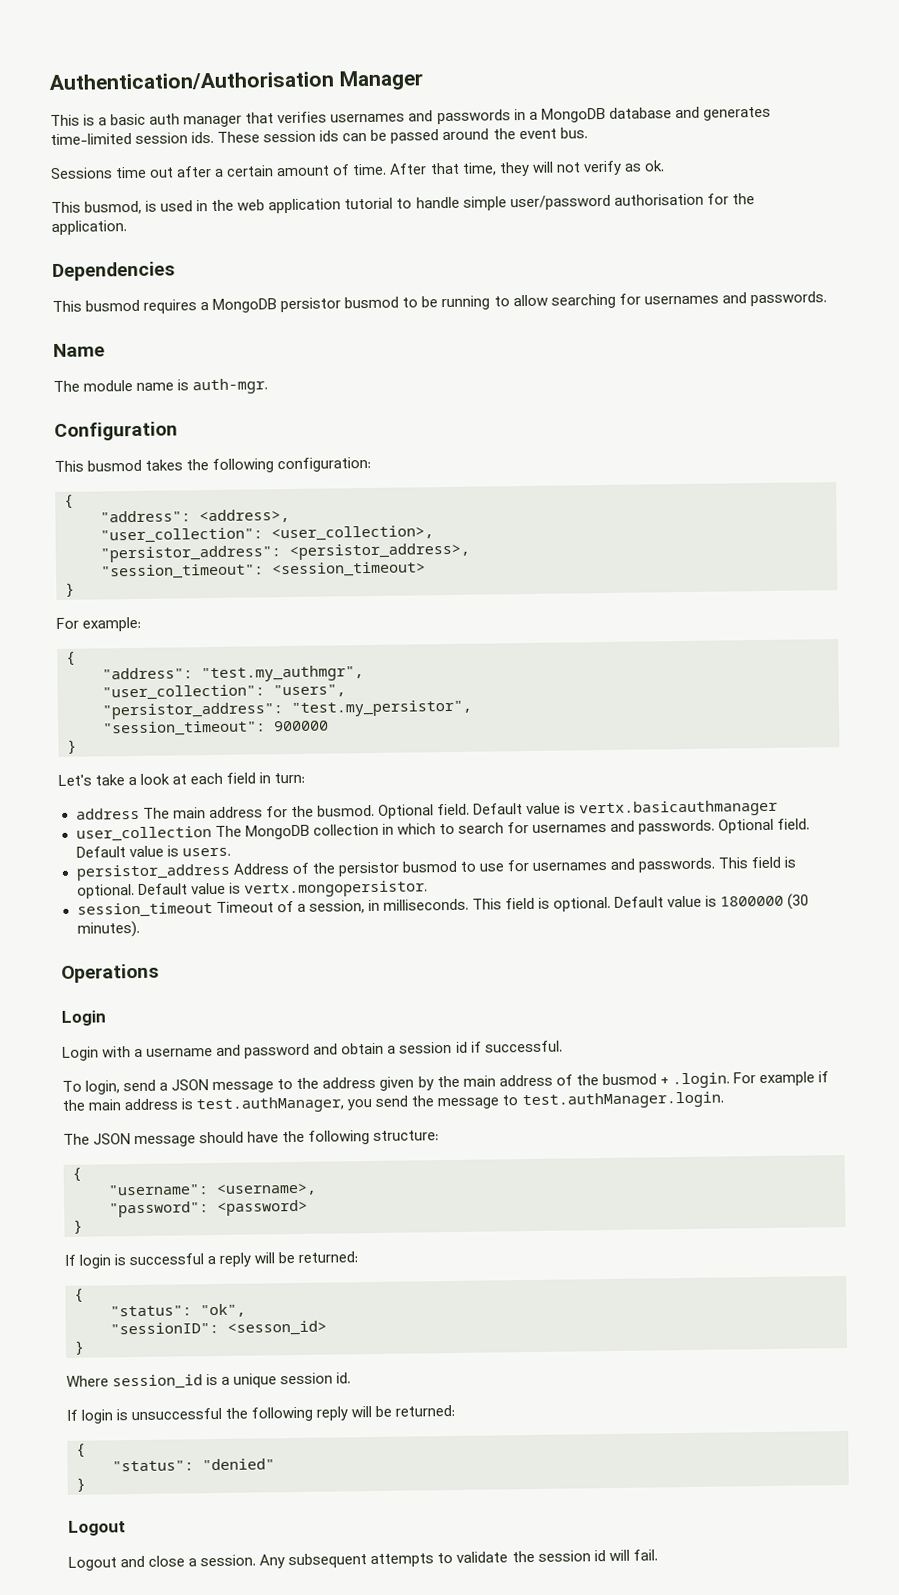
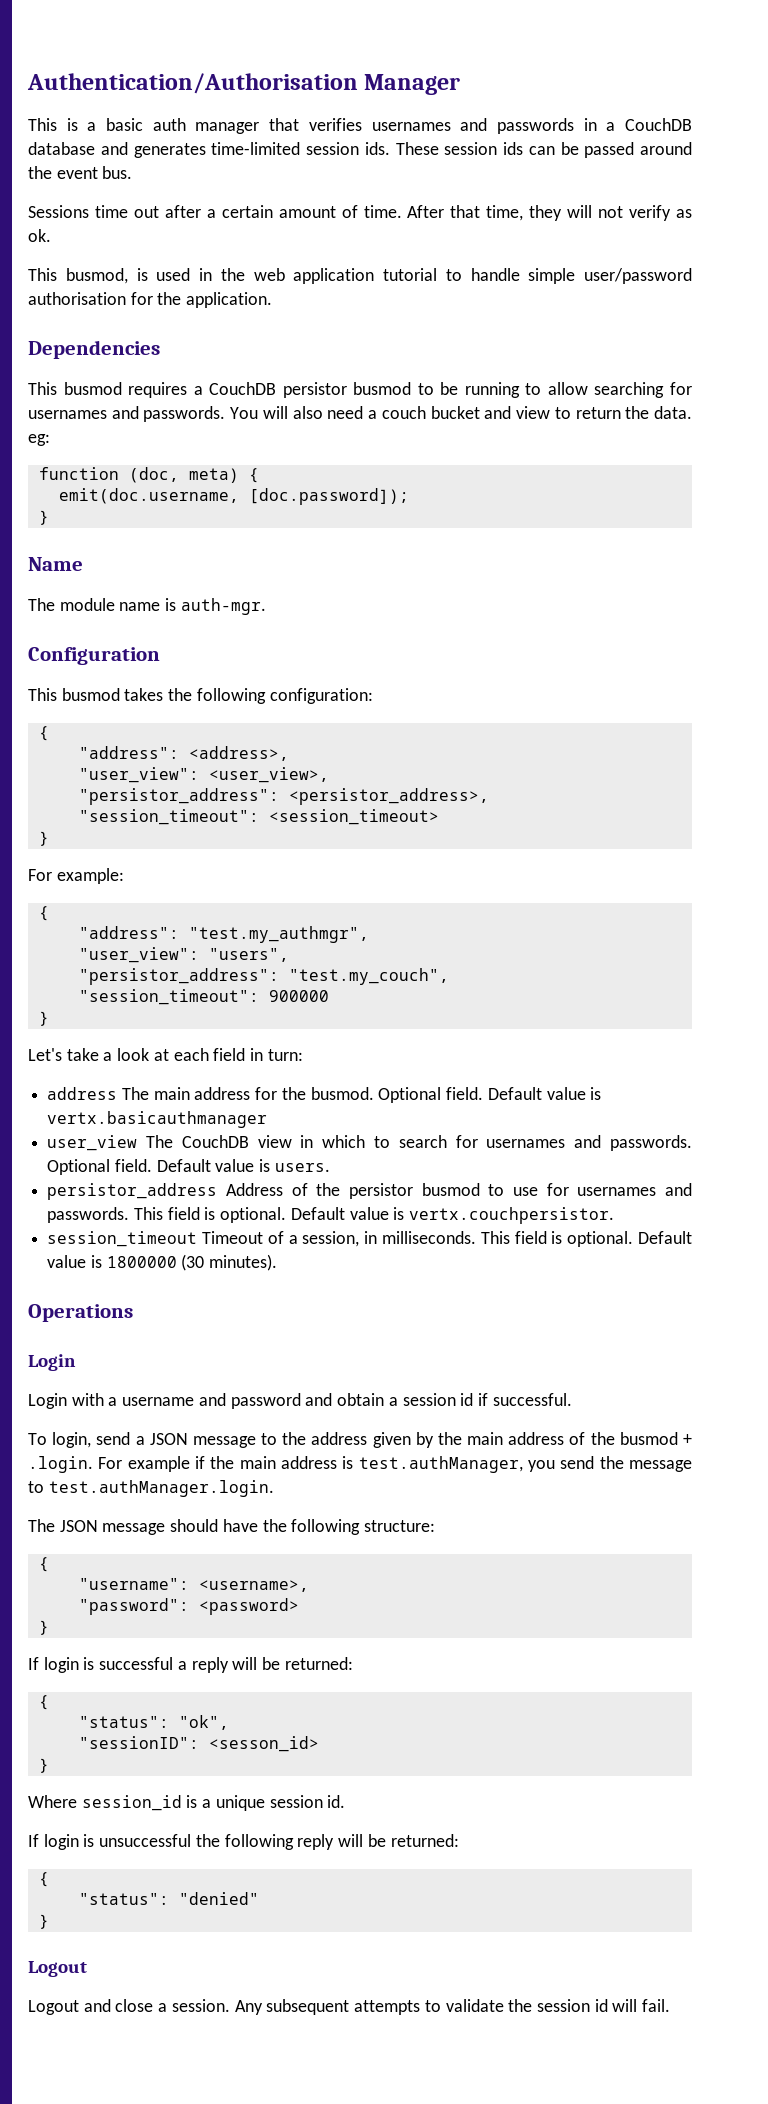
[540,107,606,123] MongoDB -> [625,118,693,131] CouchDB
[212,298,278,313] MongoDB -> [209,382,277,395] CouchDB
(827, 299) none -> [230,406,693,419] [28,434,50,446] [38,467,259,483] [58,488,409,505] [38,510,49,525] You will also need a couch bucket and view to return the data. eg: // function (doc, meta) { // emit(doc.username, [doc.password]); // }
[100,525,434,544] "user_collection": <user_collection>, -> [78,767,329,783] "user_view": <user_view>,
[102,684,265,701] "user_collection": -> [78,947,199,963] "user_view":
[291,699,472,718] "test.my_persistor", -> [288,968,449,985] "test.my_couch",
[75,823,379,842] user_collection The MongoDB collection -> [47,1135,292,1151] user_view The CouchDB view
[243,880,428,898] vertx.mongopersistor. -> [409,1207,615,1224] vertx.couchpersistor.

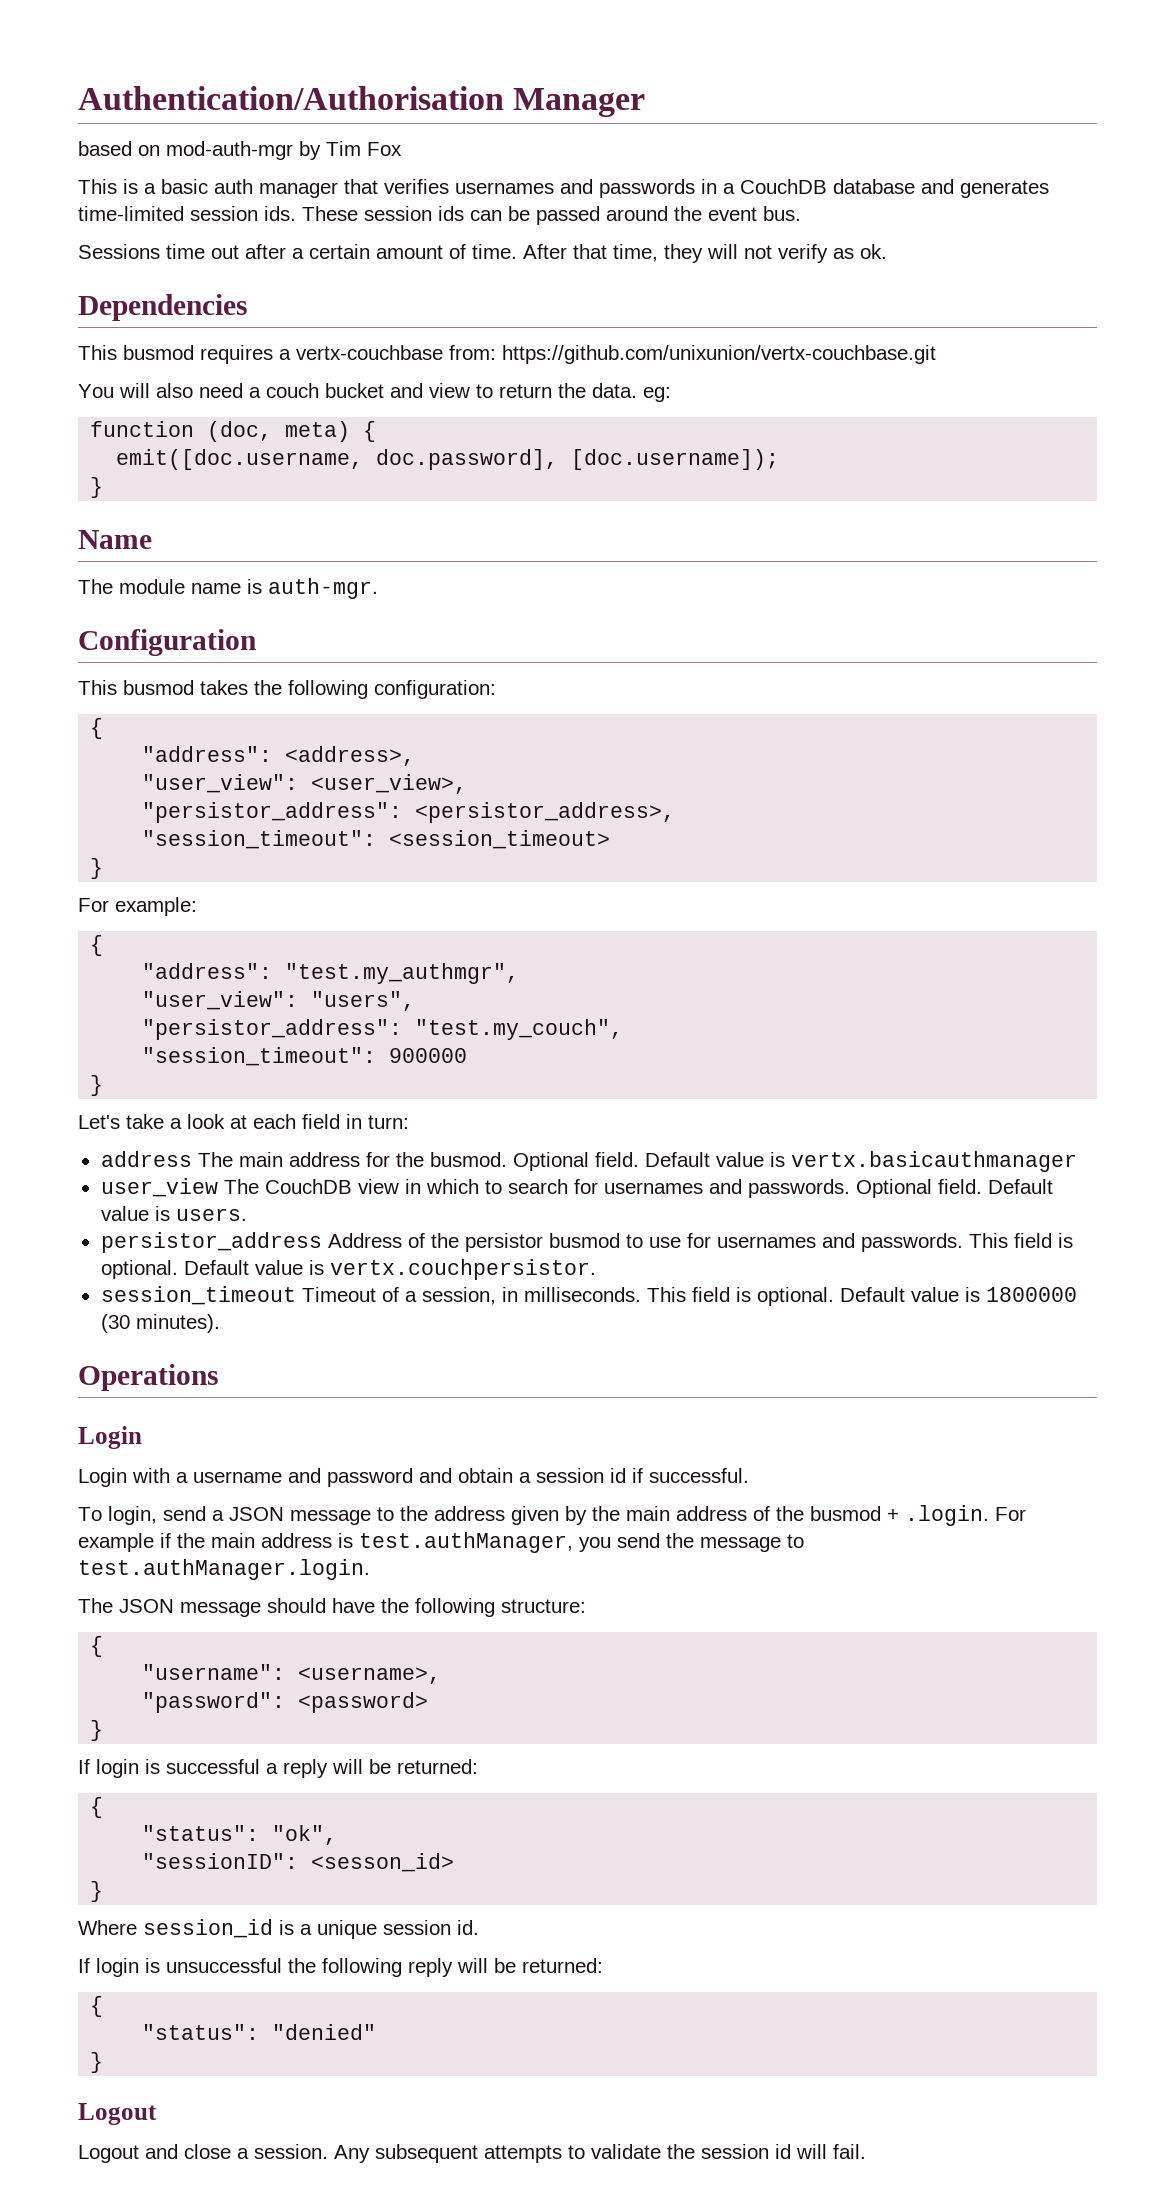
(461, 84) none -> [78,141,402,160] // based on mod-auth-mgr by Tim Fox
[28,268,692,284] [28,292,273,308] // This busmod, is used in the web application tutorial to handle simple user/password authorisation for the application. -> (887, 251) none
[209,382,693,398] [28,406,226,422] CouchDB persistor busmod to be running to allow searching for usernames and passwords. -> [296,345,936,364] vertx-couchbase from: https://github.com/unixunion/vertx-couchbase.git //
[58,488,409,505] emit(doc.username, [doc.password]); -> [116,449,780,470] emit([doc.username, doc.password], [doc.username]);

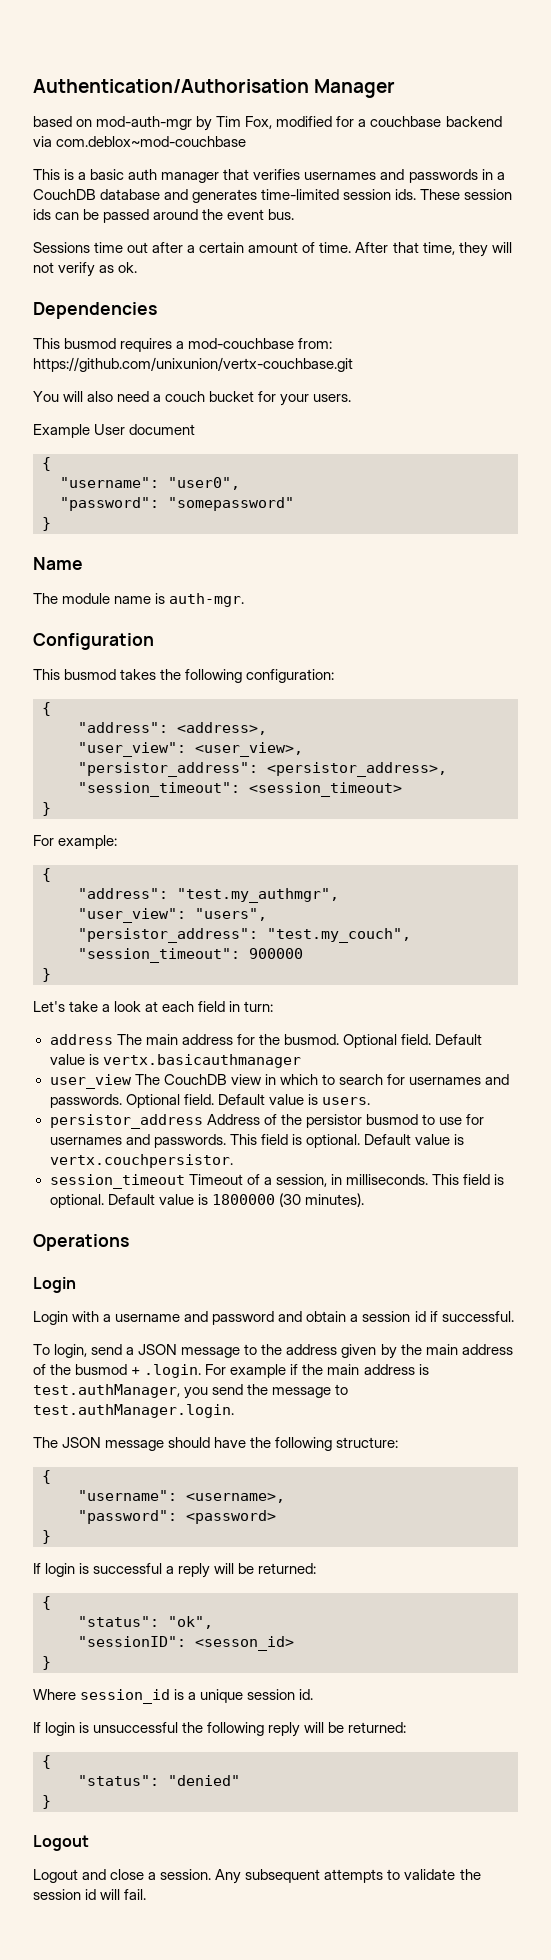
[367,142,402,156] Fox -> [245,116,502,129] [33,136,247,147] Fox, modified for a couchbase backend via com.deblox~mod-couchbase
[296,345,443,360] vertx-couchbase -> [188,338,295,349] mod-couchbase
[390,383,671,402] [90,421,377,442] [116,449,780,470] and view to return the data. eg: // function (doc, meta) { // emit([doc.username, doc.password], [doc.username]); -> [258,391,352,406] [33,424,196,438] [42,457,51,471] [60,477,240,490] [60,497,294,511] for your users. // Example User document // { // "username": "user0", // "password": "somepassword"

